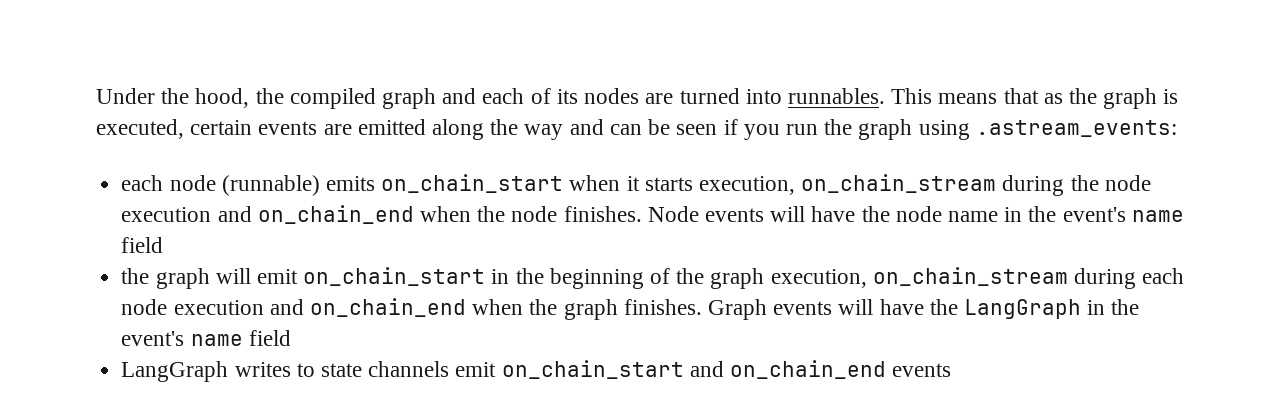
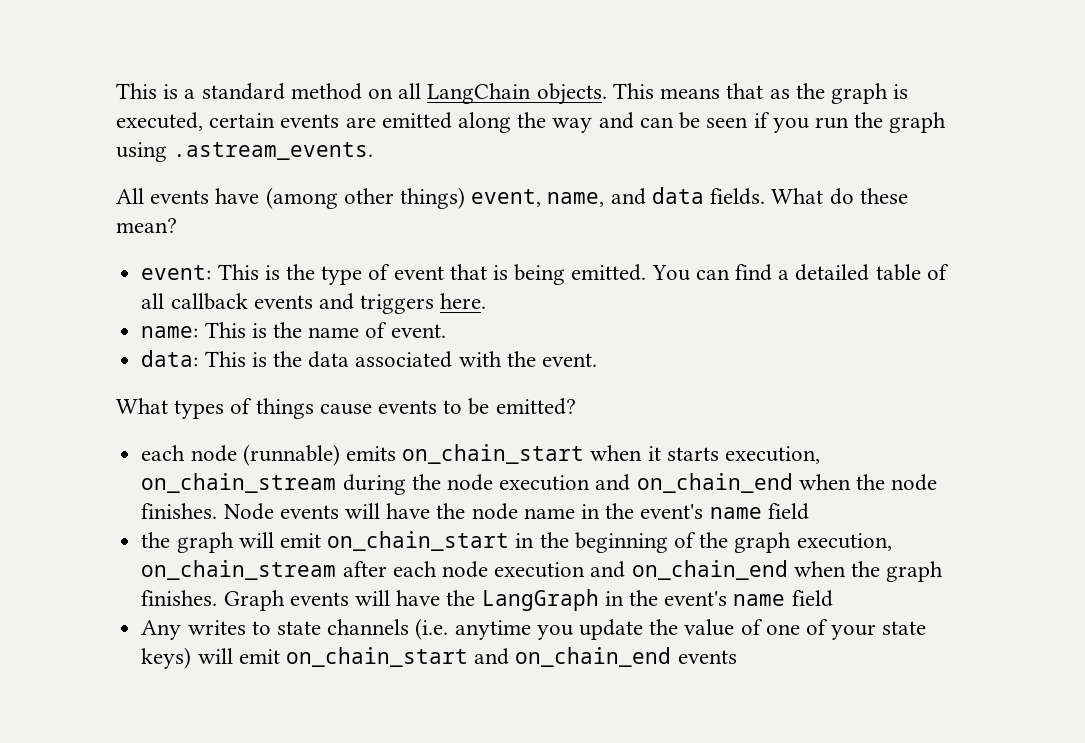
[96,88,885,109] Under the hood, the compiled graph and each of its nodes are turned into runnables. -> [116,83,607,105] This is a standard method on all LangChain objects.
[975,120,1177,137] .astream_events: -> [173,142,374,160] [116,187,908,209] [116,218,177,233] [141,264,949,285] [141,293,487,314] [141,322,446,338] [141,350,597,368] [116,398,576,419] .astream_events. // All events have (among other things) event, name, and data fields. What do these mean? // event: This is the type of event that is being emitted. You can find a detailed table of all callback events and triggers here. // name: This is the name of event. // data: This is the data associated with the event. // What types of things cause events to be emitted?
[1074,268,1137,289] during -> [342,561,387,577] after
[121,361,229,382] LangGraph -> [141,620,182,640] Any
(450, 369) none -> [415,618,927,640] [141,647,233,669] (i.e. anytime you update the value of one of your state keys) will

